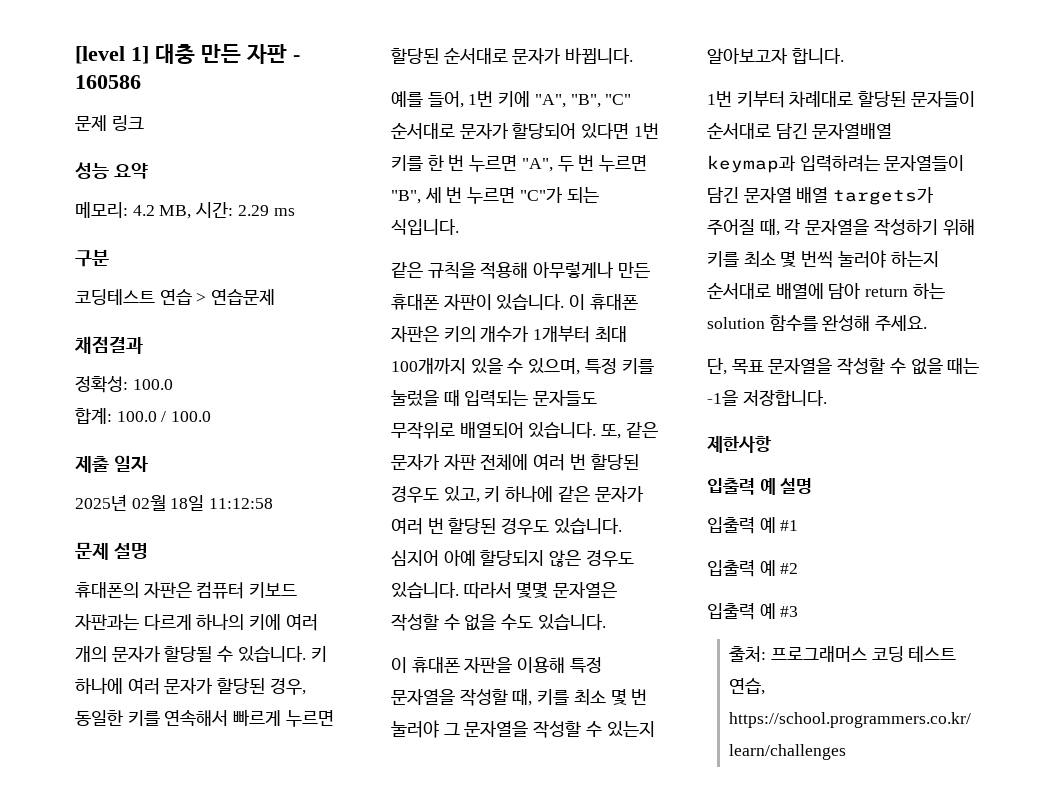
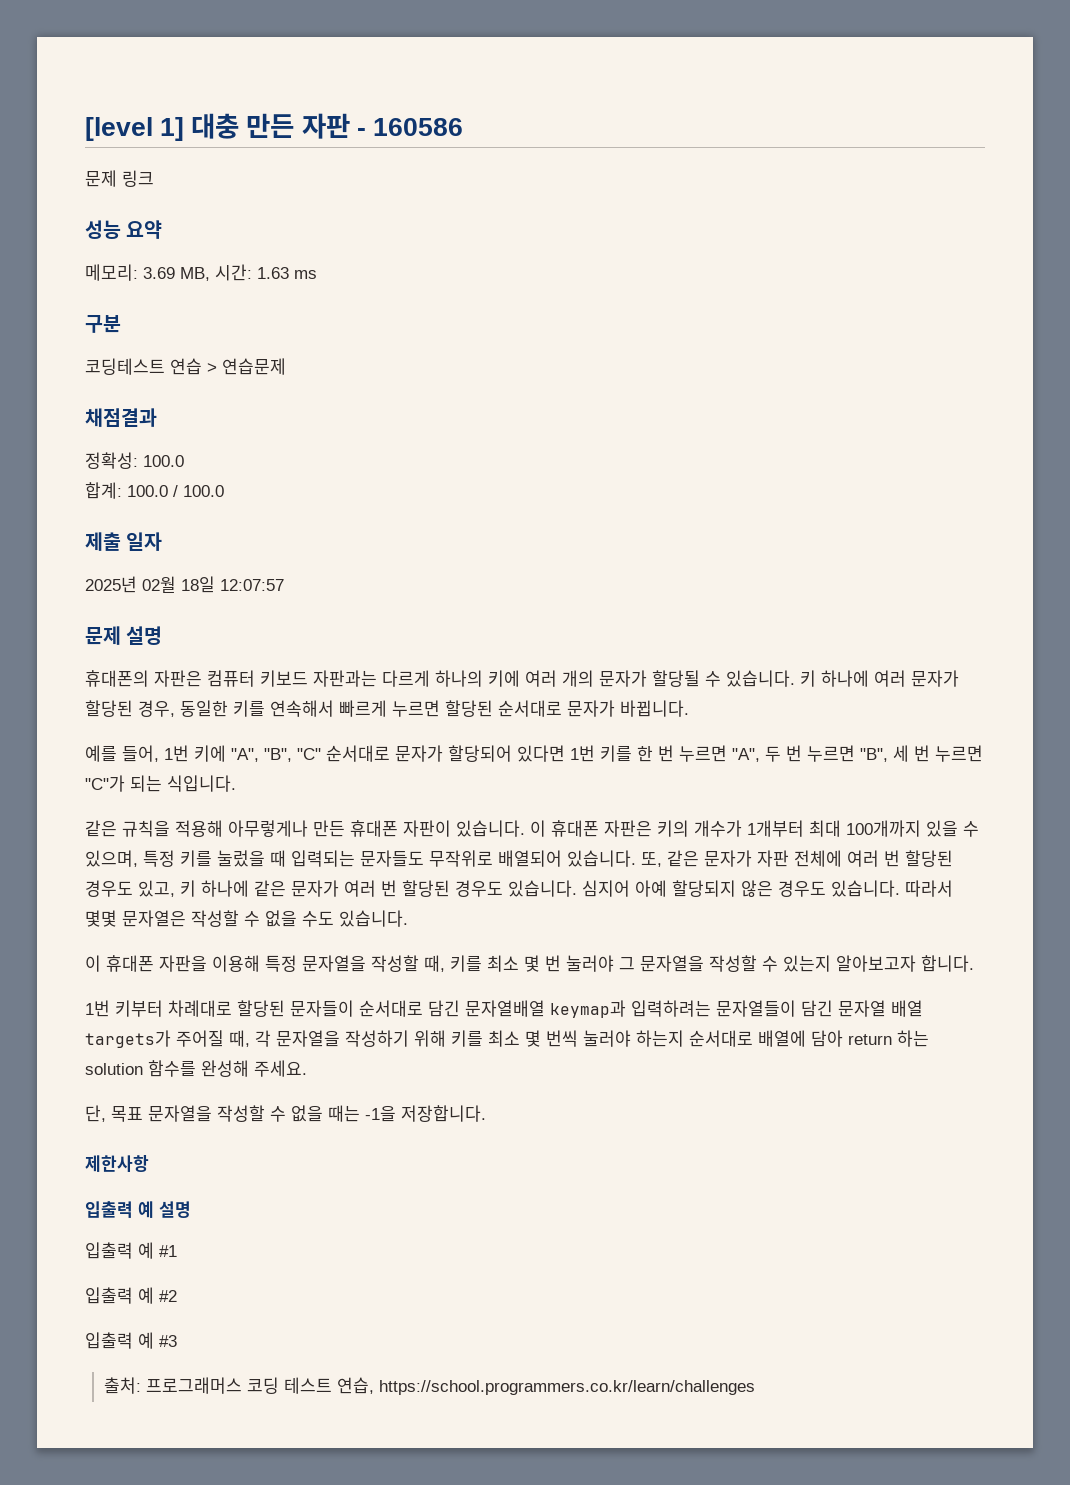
[132,205,155,216] 4.2 -> [143,267,175,279] 3.69
[237,205,269,216] 2.29 -> [257,267,289,279] 1.63
[209,498,274,509] 11:12:58 -> [220,579,284,591] 12:07:57

